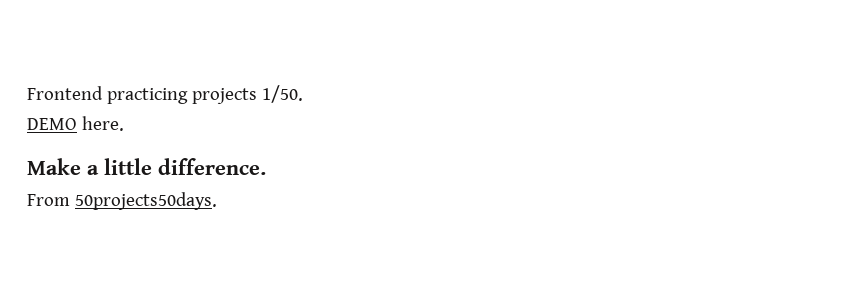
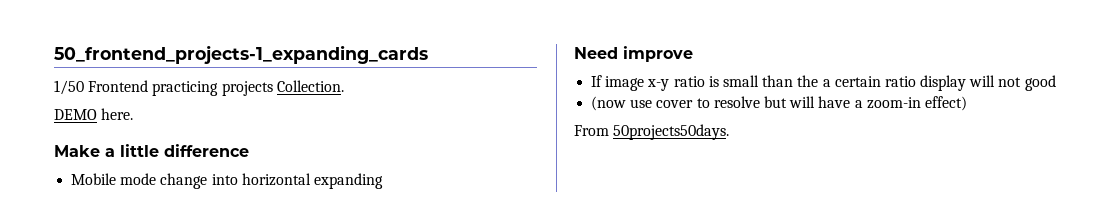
(27, 93) none -> [54,45,428,64] [54,80,84,95] 50_frontend_projects-1_expanding_cards // 1/50
[261,85,303,103] 1/50. -> [276,80,344,92] Collection.
[158,158,266,175] difference. -> [164,144,249,157] [71,173,383,189] [574,46,693,62] [591,75,1056,91] [591,96,967,111] difference // Mobile mode change into horizontal expanding // Need improve // If image x-y ratio is small than the a certain ratio display will not good // (now use cover to resolve but will have a zoom-in effect)

